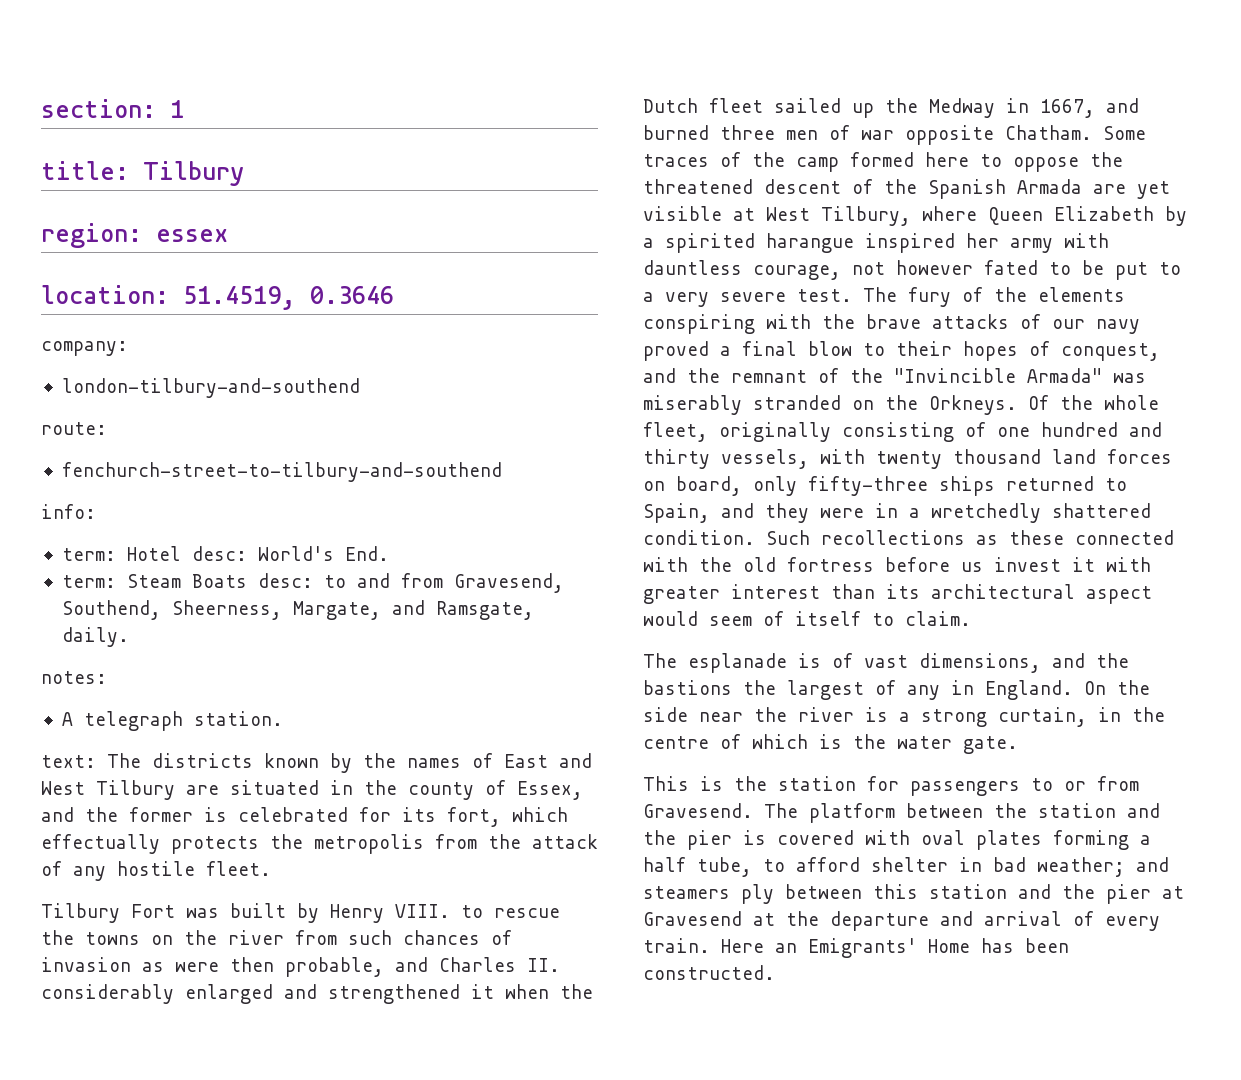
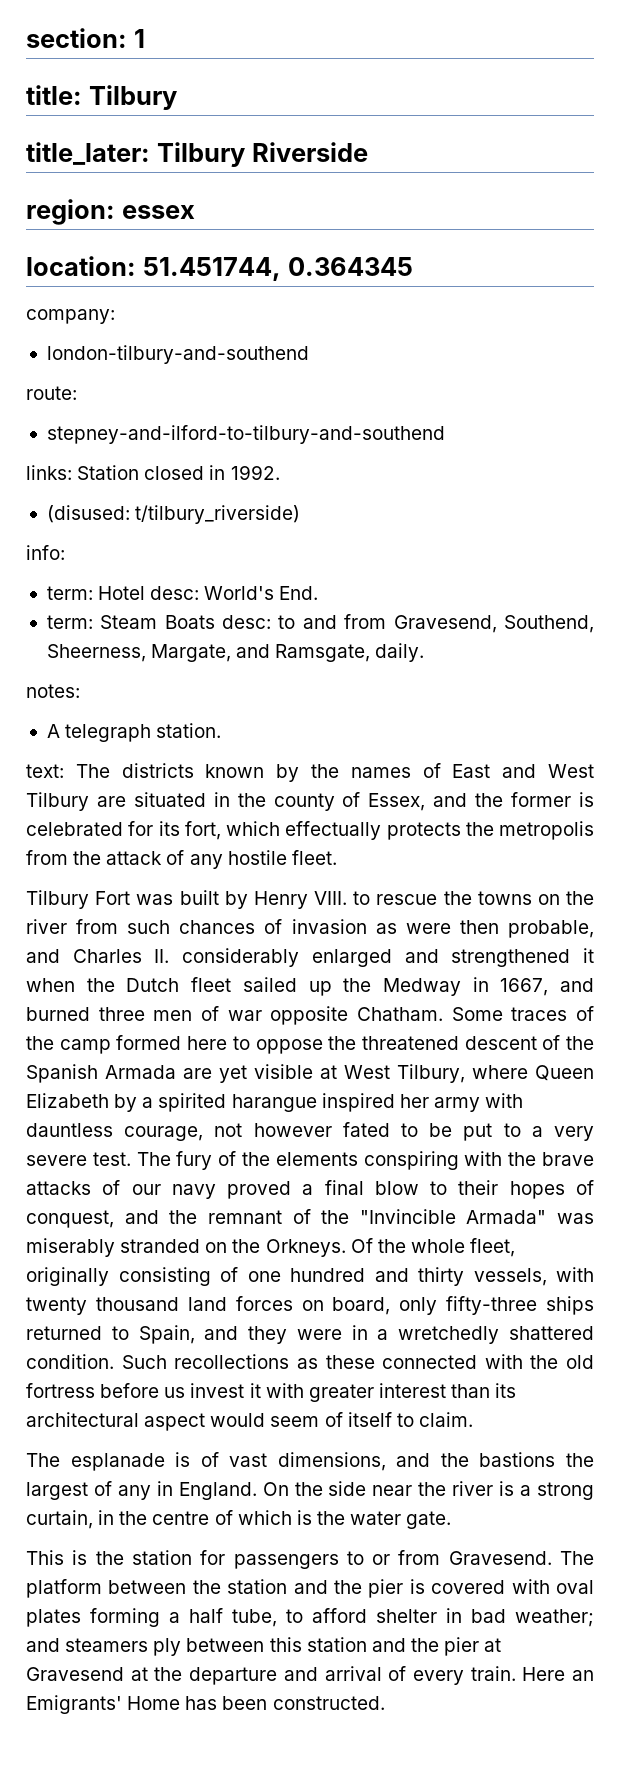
(244, 173) none -> [26,142,368,167] // title_later: Tilbury Riverside
[183,286,394,310] 51.4519, 0.3646 -> [142,257,413,281] 51.451744, 0.364345
[61,462,502,482] fenchurch-street-to-tilbury-and-southend -> [46,425,445,444] [26,465,280,480] [46,505,301,524] stepney-and-ilford-to-tilbury-and-southend // links: Station closed in 1992. // (disused: t/tilbury_riverside)

